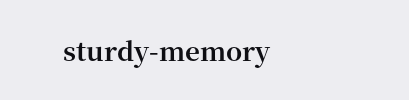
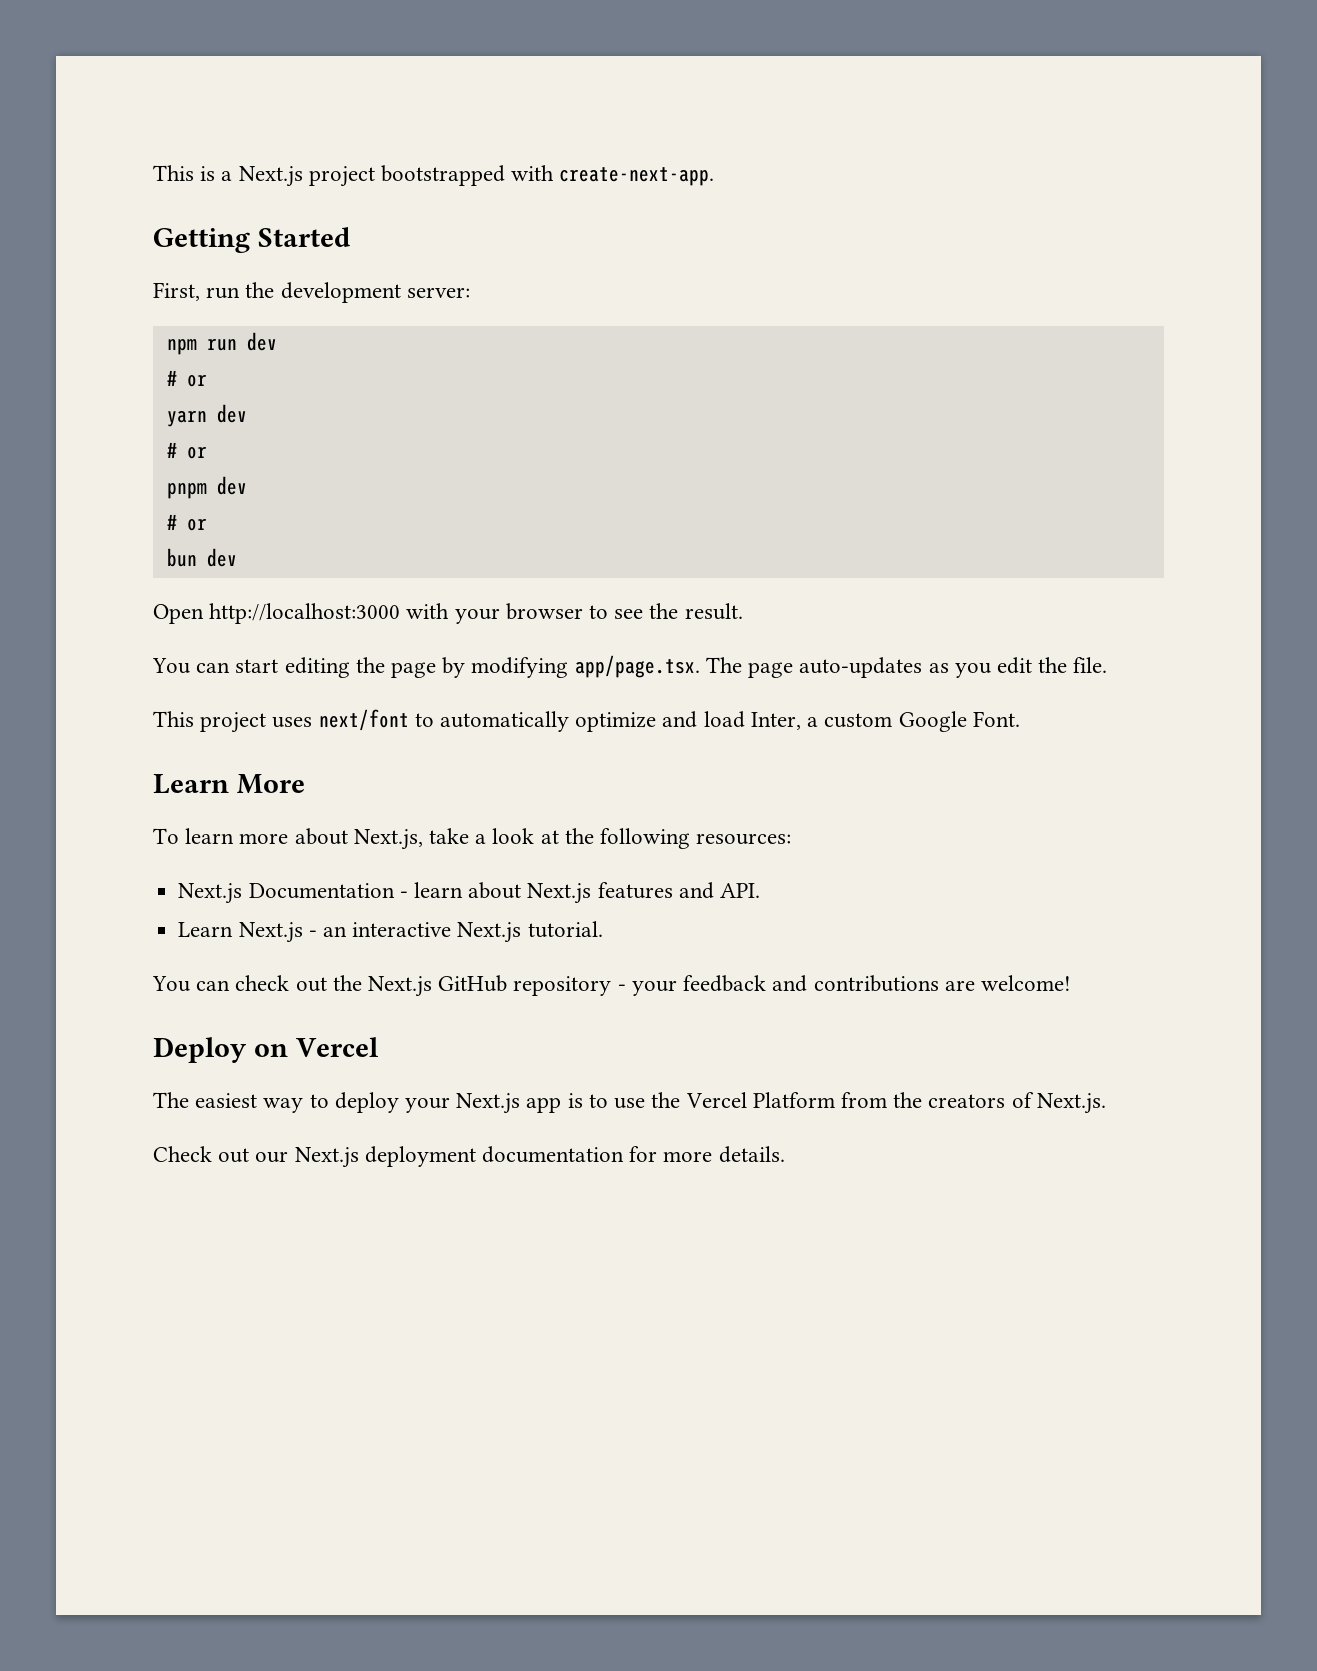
[63,40,271,68] sturdy-memory -> [153,165,715,187] [153,227,350,253] [153,282,470,303] [166,332,277,355] [166,370,207,387] [166,404,247,427] [166,442,207,459] [166,476,247,499] [166,514,207,531] [166,548,237,567] [153,603,743,624] [152,655,1108,678] [153,709,1020,733] [153,774,305,794] [153,828,792,850] [178,882,760,904] [178,921,603,943] [152,975,1071,997] [153,1037,379,1063] [153,1092,1106,1114] [153,1146,785,1168] This is a Next.js project bootstrapped with create-next-app. // Getting Started // First, run the development server: // npm run dev // # or // yarn dev // # or // pnpm dev // # or // bun dev // Open http://localhost:3000 with your browser to see the result. // You can start editing the page by modifying app/page.tsx. The page auto-updates as you edit the file. // This project uses next/font to automatically optimize and load Inter, a custom Google Font. // Learn More // To learn more about Next.js, take a look at the following resources: // Next.js Documentation - learn about Next.js features and API. // Learn Next.js - an interactive Next.js tutorial. // You can check out the Next.js GitHub repository - your feedback and contributions are welcome! // Deploy on Vercel // The easiest way to deploy your Next.js app is to use the Vercel Platform from the creators of Next.js. // Check out our Next.js deployment documentation for more details.

